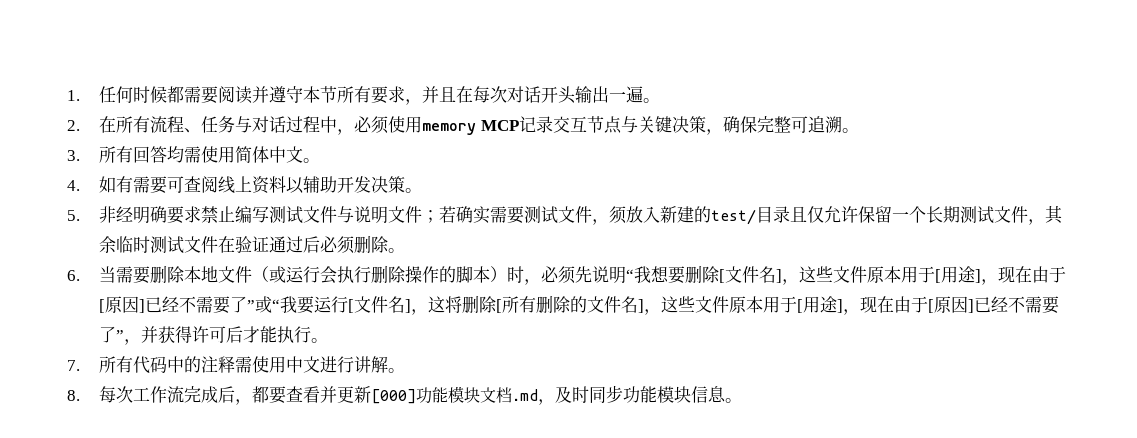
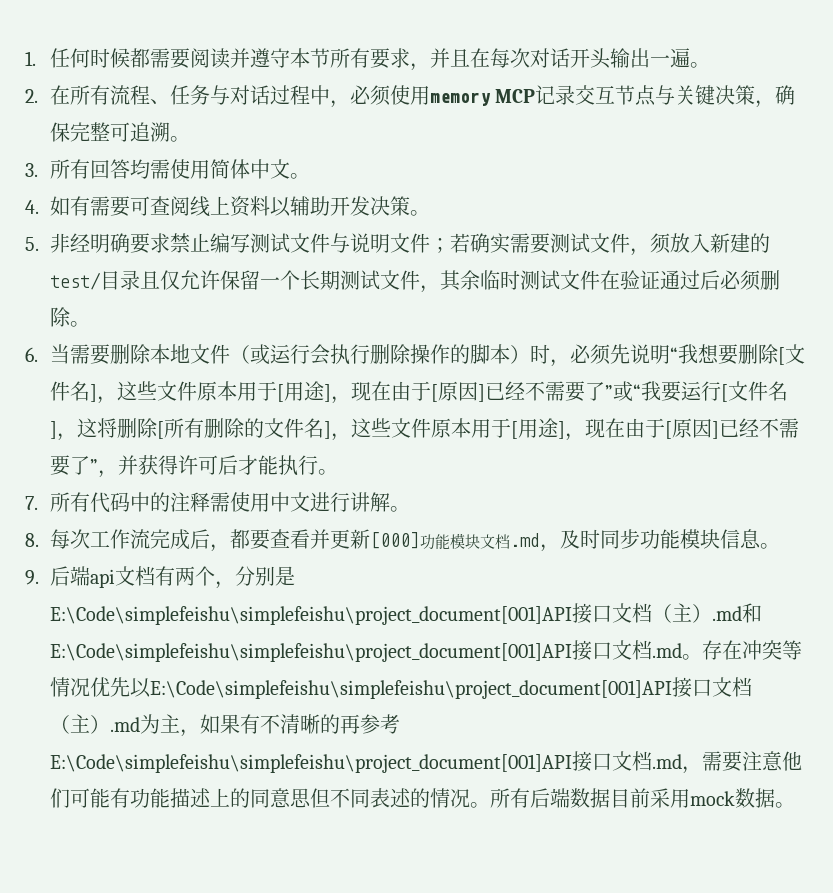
(743, 400) none -> [25,566,295,589] [49,603,762,625] [49,640,802,662] [49,677,752,699] [49,714,400,737] [49,751,802,774] [49,788,795,808] // 9.后端api文档有两个，分别是E:\Code\simplefeishu\simplefeishu\project_document[001]API接口文档（主）.md和E:\Code\simplefeishu\simplefeishu\project_document[001]API接口文档.md。存在冲突等情况优先以E:\Code\simplefeishu\simplefeishu\project_document[001]API接口文档（主）.md为主，如果有不清晰的再参考E:\Code\simplefeishu\simplefeishu\project_document[001]API接口文档.md，需要注意他们可能有功能描述上的同意思但不同表述的情况。所有后端数据目前采用mock数据。

